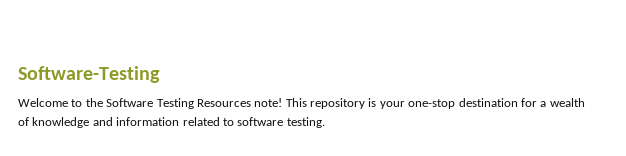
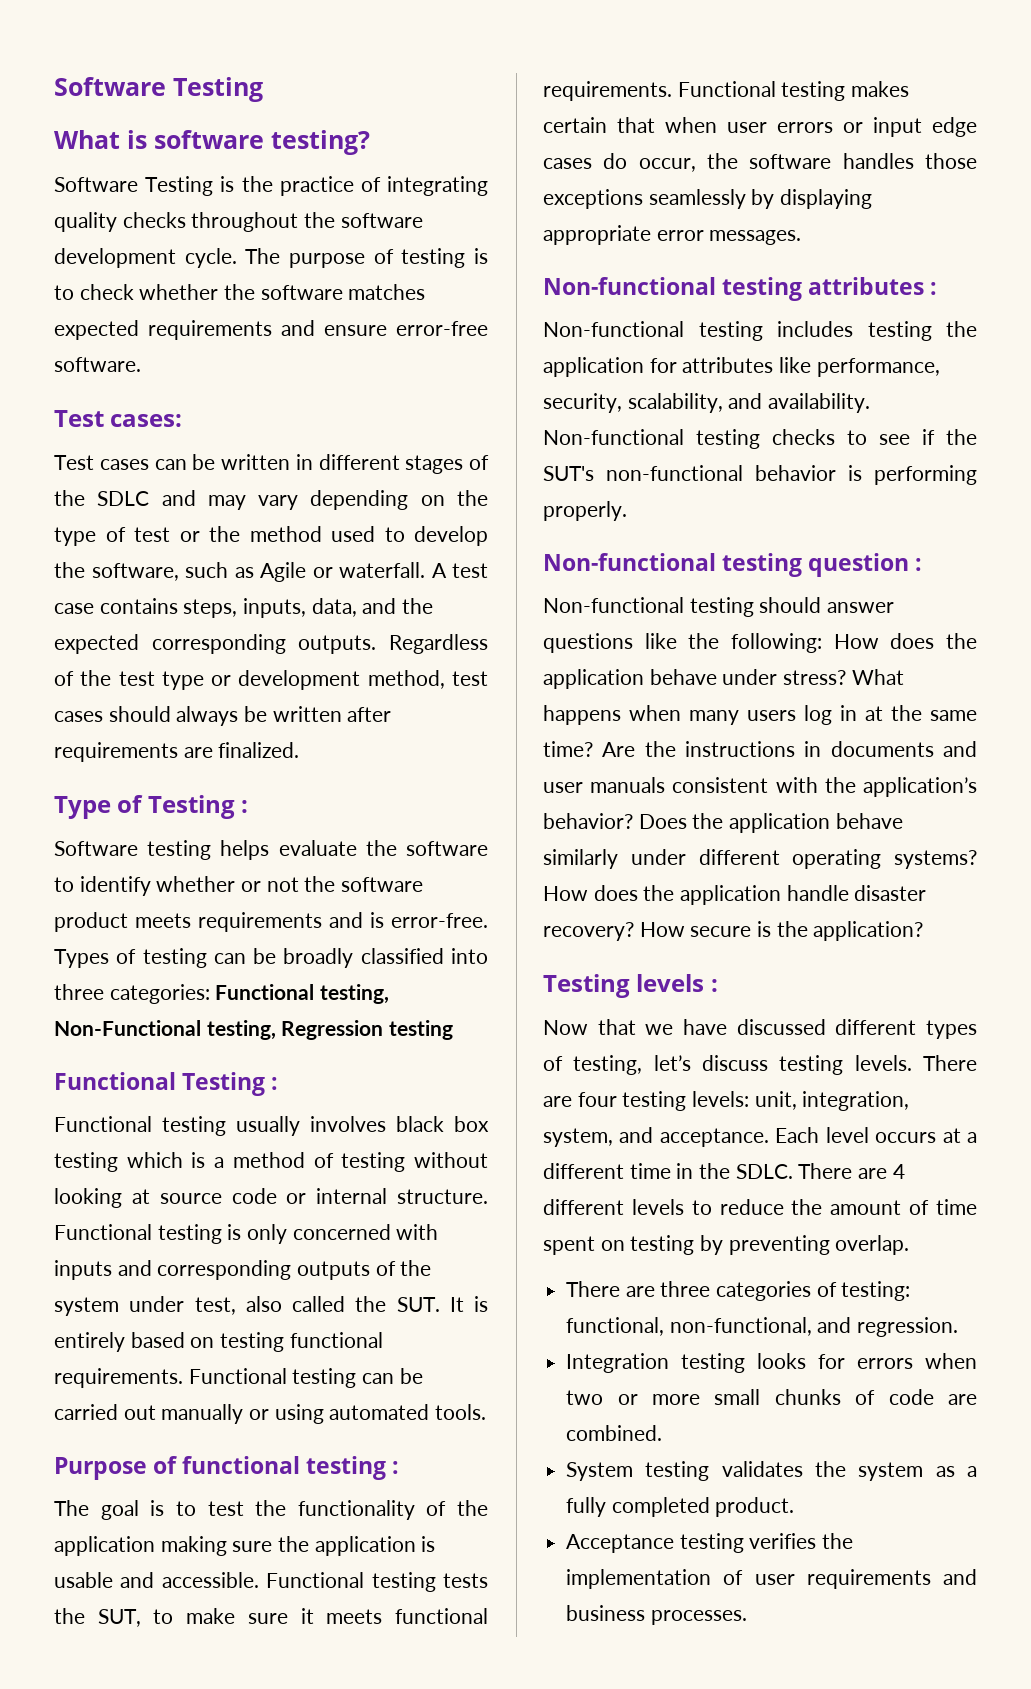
[18,66,160,83] [18,98,585,109] [18,117,325,128] Software-Testing // Welcome to the Software Testing Resources note! This repository is your one-stop destination for a wealth of knowledge and information related to software testing. -> [54,77,263,102] [54,130,370,155] [54,176,488,196] [54,212,423,232] [54,248,489,268] [54,284,426,300] [54,320,488,340] [54,357,141,372] [54,410,183,427] [54,454,489,474] [54,490,488,510] [54,526,488,546] [54,562,488,582] [54,598,434,618] [54,634,489,654] [54,670,488,690] [54,706,392,726] [54,742,300,762] [54,795,249,819] [54,840,488,860] [54,876,424,896] [54,912,488,932] [54,948,488,968] [54,984,390,1004] [54,1020,454,1040] [54,1072,279,1096] [54,1116,489,1136] [54,1152,489,1172] [54,1188,488,1208] [54,1224,439,1244] [54,1260,432,1280] [54,1296,488,1316] [54,1332,383,1352] [54,1368,423,1388] [54,1404,487,1424] [54,1456,400,1480] [54,1500,488,1520] [54,1536,436,1556] [54,1572,488,1592] [54,1608,489,1627] [543,81,910,101] [543,117,977,137] [543,153,977,172] [543,189,873,209] [543,225,802,245] [543,277,938,301] [543,321,977,341] [543,357,940,377] [543,393,871,413] [543,429,977,449] [543,465,977,485] [543,501,627,521] [543,553,923,577] [543,597,895,617] [543,633,977,653] [543,669,904,689] [543,705,977,725] [543,741,977,757] [543,777,977,797] [543,813,903,833] [543,849,977,869] [543,885,927,905] [543,921,924,941] [543,974,718,998] [543,1019,977,1039] [543,1055,977,1075] [543,1091,910,1111] [543,1127,977,1147] [543,1163,905,1179] [543,1199,977,1215] [543,1235,910,1255] [566,1281,911,1301] [566,1317,959,1337] [566,1353,977,1373] [566,1389,977,1405] [566,1425,663,1441] [566,1461,977,1481] [566,1497,795,1517] [566,1533,854,1553] [566,1569,977,1589] [566,1605,747,1625] Software Testing // What is software testing? // Software Testing is the practice of integrating quality checks throughout the software development cycle. The purpose of testing is to check whether the software matches expected requirements and ensure error-free software. // Test cases: // Test cases can be written in different stages of the SDLC and may vary depending on the type of test or the method used to develop the software, such as Agile or waterfall. A test case contains steps, inputs, data, and the expected corresponding outputs. Regardless of the test type or development method, test cases should always be written after requirements are finalized. // Type of Testing : // Software testing helps evaluate the software to identify whether or not the software product meets requirements and is error-free. Types of testing can be broadly classified into three categories: Functional testing, Non-Functional testing, Regression testing // Functional Testing : // Functional testing usually involves black box testing which is a method of testing without looking at source code or internal structure. Functional testing is only concerned with inputs and corresponding outputs of the system under test, also called the SUT. It is entirely based on testing functional requirements. Functional testing can be carried out manually or using automated tools. // Purpose of functional testing : // The goal is to test the functionality of the application making sure the application is usable and accessible. Functional testing tests the SUT, to make sure it meets functional requirements. Functional testing makes certain that when user errors or input edge cases do occur, the software handles those exceptions seamlessly by displaying appropriate error messages. // Non-functional testing attributes : // Non-functional testing includes testing the application for attributes like performance, security, scalability, and availability. Non-functional testing checks to see if the SUT's non-functional behavior is performing properly. // Non-functional testing question : // Non-functional testing should answer questions like the following: How does the application behave under stress? What happens when many users log in at the same time? Are the instructions in documents and user manuals consistent with the application’s behavior? Does the application behave similarly under different operating systems? How does the application handle disaster recovery? How secure is the application? // Testing levels : // Now that we have discussed different types of testing, let’s discuss testing levels. There are four testing levels: unit, integration, system, and acceptance. Each level occurs at a different time in the SDLC. There are 4 different levels to reduce the amount of time spent on testing by preventing overlap. // There are three categories of testing: functional, non-functional, and regression. // Integration testing looks for errors when two or more small chunks of code are combined. // System testing validates the system as a fully completed product. // Acceptance testing verifies the implementation of user requirements and business processes.

